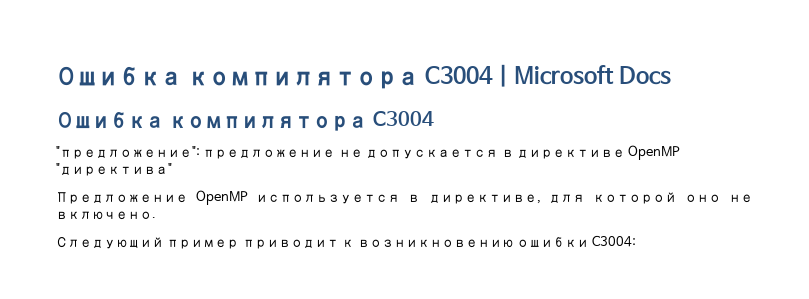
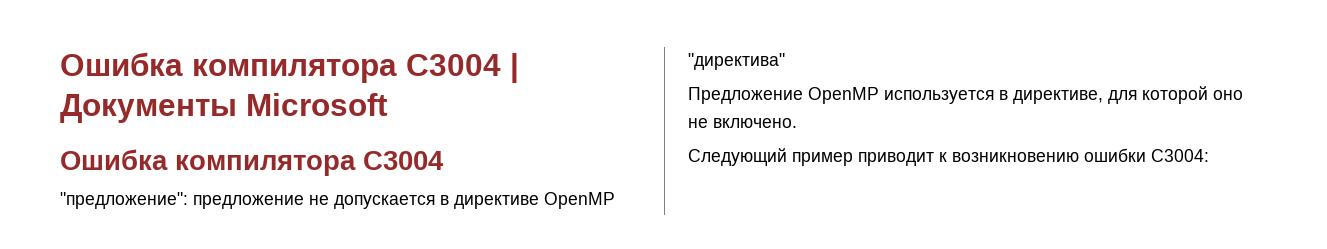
(509, 75) none -> [60,94,237,123] Документы
[619,66,672,85] Docs -> (388, 104) none

